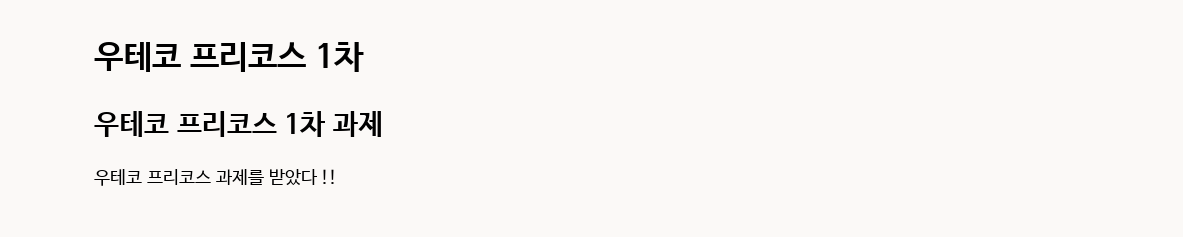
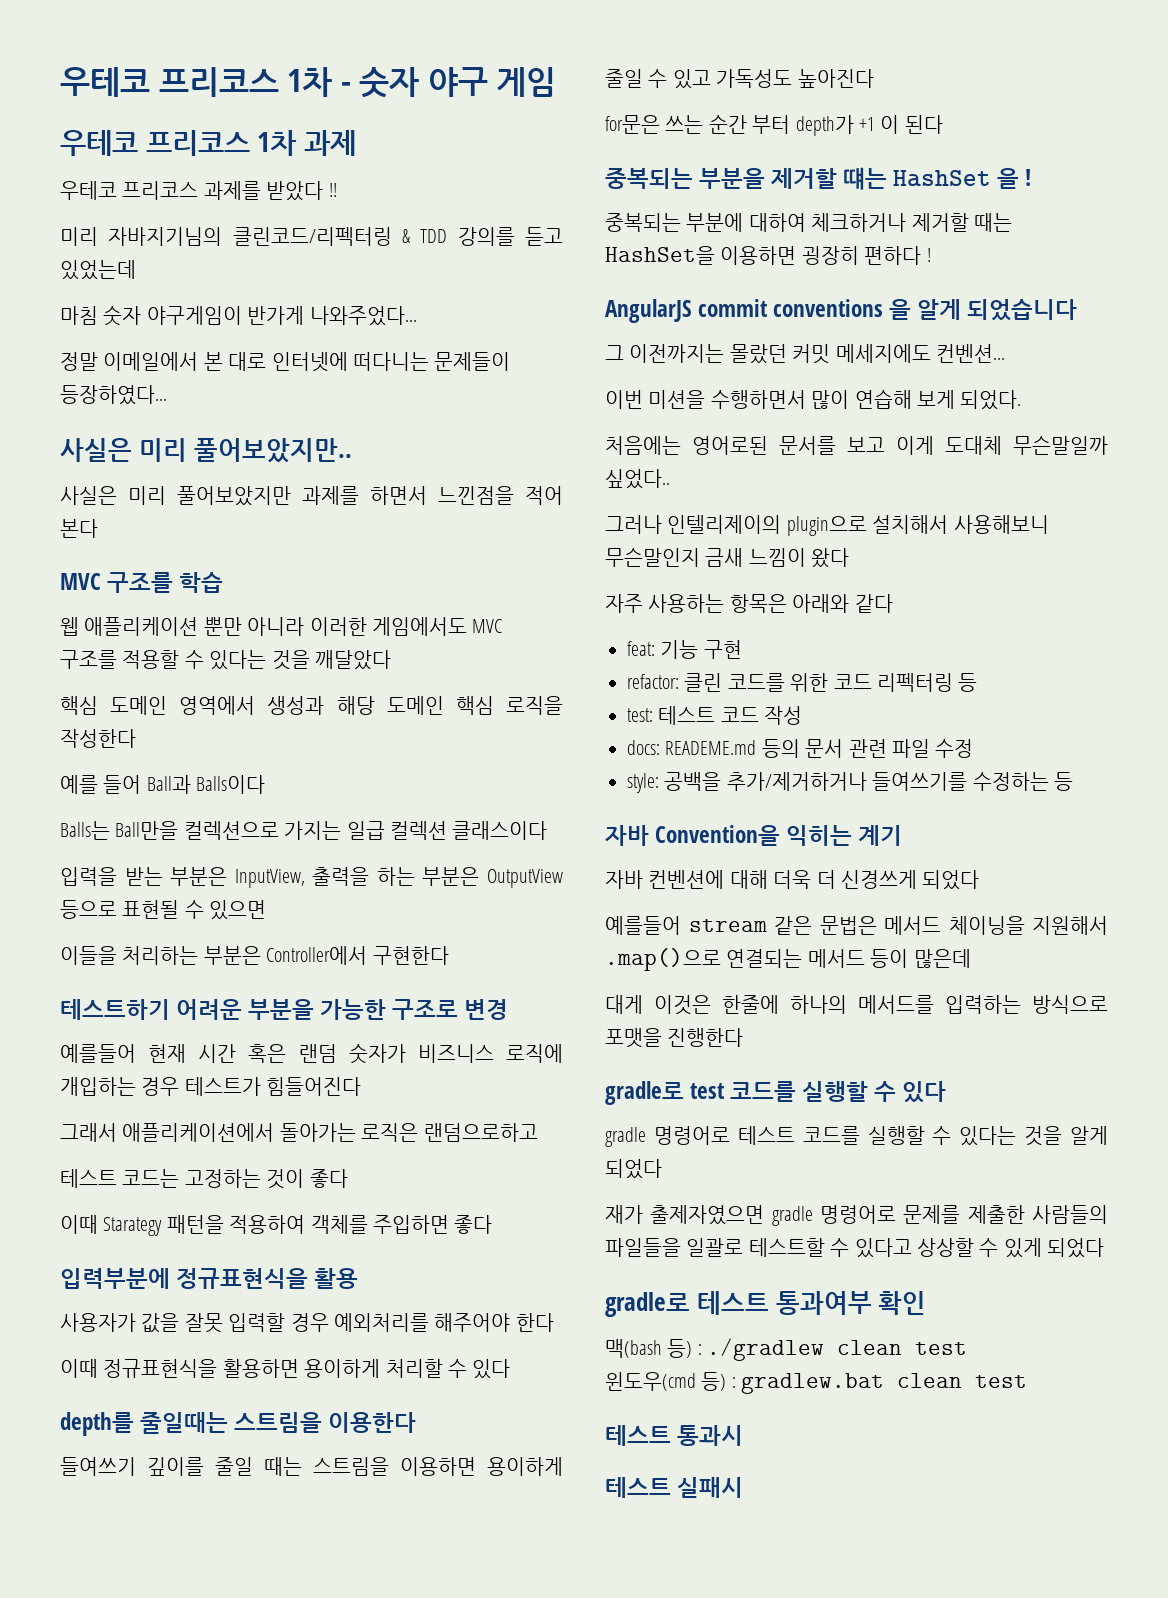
[94,42,364,72] 우테코 프리코스 1차 -> [60,67,557,98] 우테코 프리코스 1차 - 숫자 야구 게임
(338, 176) none -> [60,227,563,246] [60,260,136,280] [60,305,417,326] [60,352,511,372] [60,385,167,405] [60,438,352,463] [60,486,563,506] [60,519,98,538] [60,572,224,593] [60,617,503,636] [60,650,391,670] [60,696,564,715] [60,729,136,748] [60,775,266,794] [60,821,548,840] [60,867,563,888] [60,900,267,920] [60,946,449,965] [60,999,509,1020] [60,1043,563,1064] [60,1077,362,1096] [60,1123,538,1142] [60,1169,348,1189] [60,1215,493,1236] [60,1268,359,1289] [60,1313,554,1333] [60,1359,511,1379] [60,1412,417,1436] [60,1457,563,1476] [605,69,874,89] [605,114,943,136] [605,167,1032,190] [605,213,1012,232] [605,246,931,265] [605,299,1078,323] [605,344,1005,364] [605,389,1022,410] [605,435,1108,455] [605,469,670,489] [605,515,1049,536] [605,547,850,568] [605,594,893,613] [627,640,742,659] [627,673,978,692] [627,706,803,725] [627,739,974,758] [627,772,1073,793] [605,825,903,846] [605,870,980,890] [605,916,1108,935] [605,948,971,971] [605,995,1108,1015] [605,1028,744,1048] [605,1081,947,1105] [605,1126,1108,1147] [605,1159,662,1179] [605,1205,1108,1226] [605,1238,1105,1258] [605,1291,927,1317] [605,1338,968,1361] [605,1372,1028,1394] [605,1425,744,1446] [605,1477,744,1498] // 미리 자바지기님의 클린코드/리펙터링 & TDD 강의를 듣고 있었는데 // 마침 숫자 야구게임이 반가게 나와주었다... // 정말 이메일에서 본 대로 인터넷에 떠다니는 문제들이 등장하였다... // 사실은 미리 풀어보았지만.. // 사실은 미리 풀어보았지만 과제를 하면서 느낀점을 적어 본다 // MVC 구조를 학습 // 웹 애플리케이션 뿐만 아니라 이러한 게임에서도 MVC 구조를 적용할 수 있다는 것을 깨달았다 // 핵심 도메인 영역에서 생성과 해당 도메인 핵심 로직을 작성한다 // 예를 들어 Ball과 Balls이다 // Balls는 Ball만을 컬렉션으로 가지는 일급 컬렉션 클래스이다 // 입력을 받는 부분은 InputView, 출력을 하는 부분은 OutputView 등으로 표현될 수 있으면 // 이들을 처리하는 부분은 Controller에서 구현한다 // 테스트하기 어려운 부분을 가능한 구조로 변경 // 예를들어 현재 시간 혹은 랜덤 숫자가 비즈니스 로직에 개입하는 경우 테스트가 힘들어진다 // 그래서 애플리케이션에서 돌아가는 로직은 랜덤으로하고 // 테스트 코드는 고정하는 것이 좋다 // 이때 Starategy 패턴을 적용하여 객체를 주입하면 좋다 // 입력부분에 정규표현식을 활용 // 사용자가 값을 잘못 입력할 경우 예외처리를 해주어야 한다 // 이때 정규표현식을 활용하면 용이하게 처리할 수 있다 // depth를 줄일때는 스트림을 이용한다 // 들여쓰기 깊이를 줄일 때는 스트림을 이용하면 용이하게 줄일 수 있고 가독성도 높아진다 // for문은 쓰는 순간 부터 depth가 +1 이 된다 // 중복되는 부분을 제거할 떄는 HashSet 을 ! // 중복되는 부분에 대하여 체크하거나 제거할 때는 HashSet을 이용하면 굉장히 편하다 ! // AngularJS commit conventions 을 알게 되었습니다 // 그 이전까지는 몰랐던 커밋 메세지에도 컨벤션... // 이번 미션을 수행하면서 많이 연습해 보게 되었다. // 처음에는 영어로된 문서를 보고 이게 도대체 무슨말일까 싶었다.. // 그러나 인텔리제이의 plugin으로 설치해서 사용해보니 무슨말인지 금새 느낌이 왔다 // 자주 사용하는 항목은 아래와 같다 // feat: 기능 구현 // refactor: 클린 코드를 위한 코드 리펙터링 등 // test: 테스트 코드 작성 // docs: READEME.md 등의 문서 관련 파일 수정 // style: 공백을 추가/제거하거나 들여쓰기를 수정하는 등 // 자바 Convention을 익히는 계기 // 자바 컨벤션에 대해 더욱 더 신경쓰게 되었다 // 예를들어 stream 같은 문법은 메서드 체이닝을 지원해서 .map()으로 연결되는 메서드 등이 많은데 // 대게 이것은 한줄에 하나의 메서드를 입력하는 방식으로 포맷을 진행한다 // gradle로 test 코드를 실행할 수 있다 // gradle 명령어로 테스트 코드를 실행할 수 있다는 것을 알게 되었다 // 재가 출제자였으면 gradle 명령어로 문제를 제출한 사람들의 파일들을 일괄로 테스트할 수 있다고 상상할 수 있게 되었다 // gradle로 테스트 통과여부 확인 // 맥(bash 등) : ./gradlew clean test // 윈도우(cmd 등) : gradlew.bat clean test // 테스트 통과시 // 테스트 실패시

